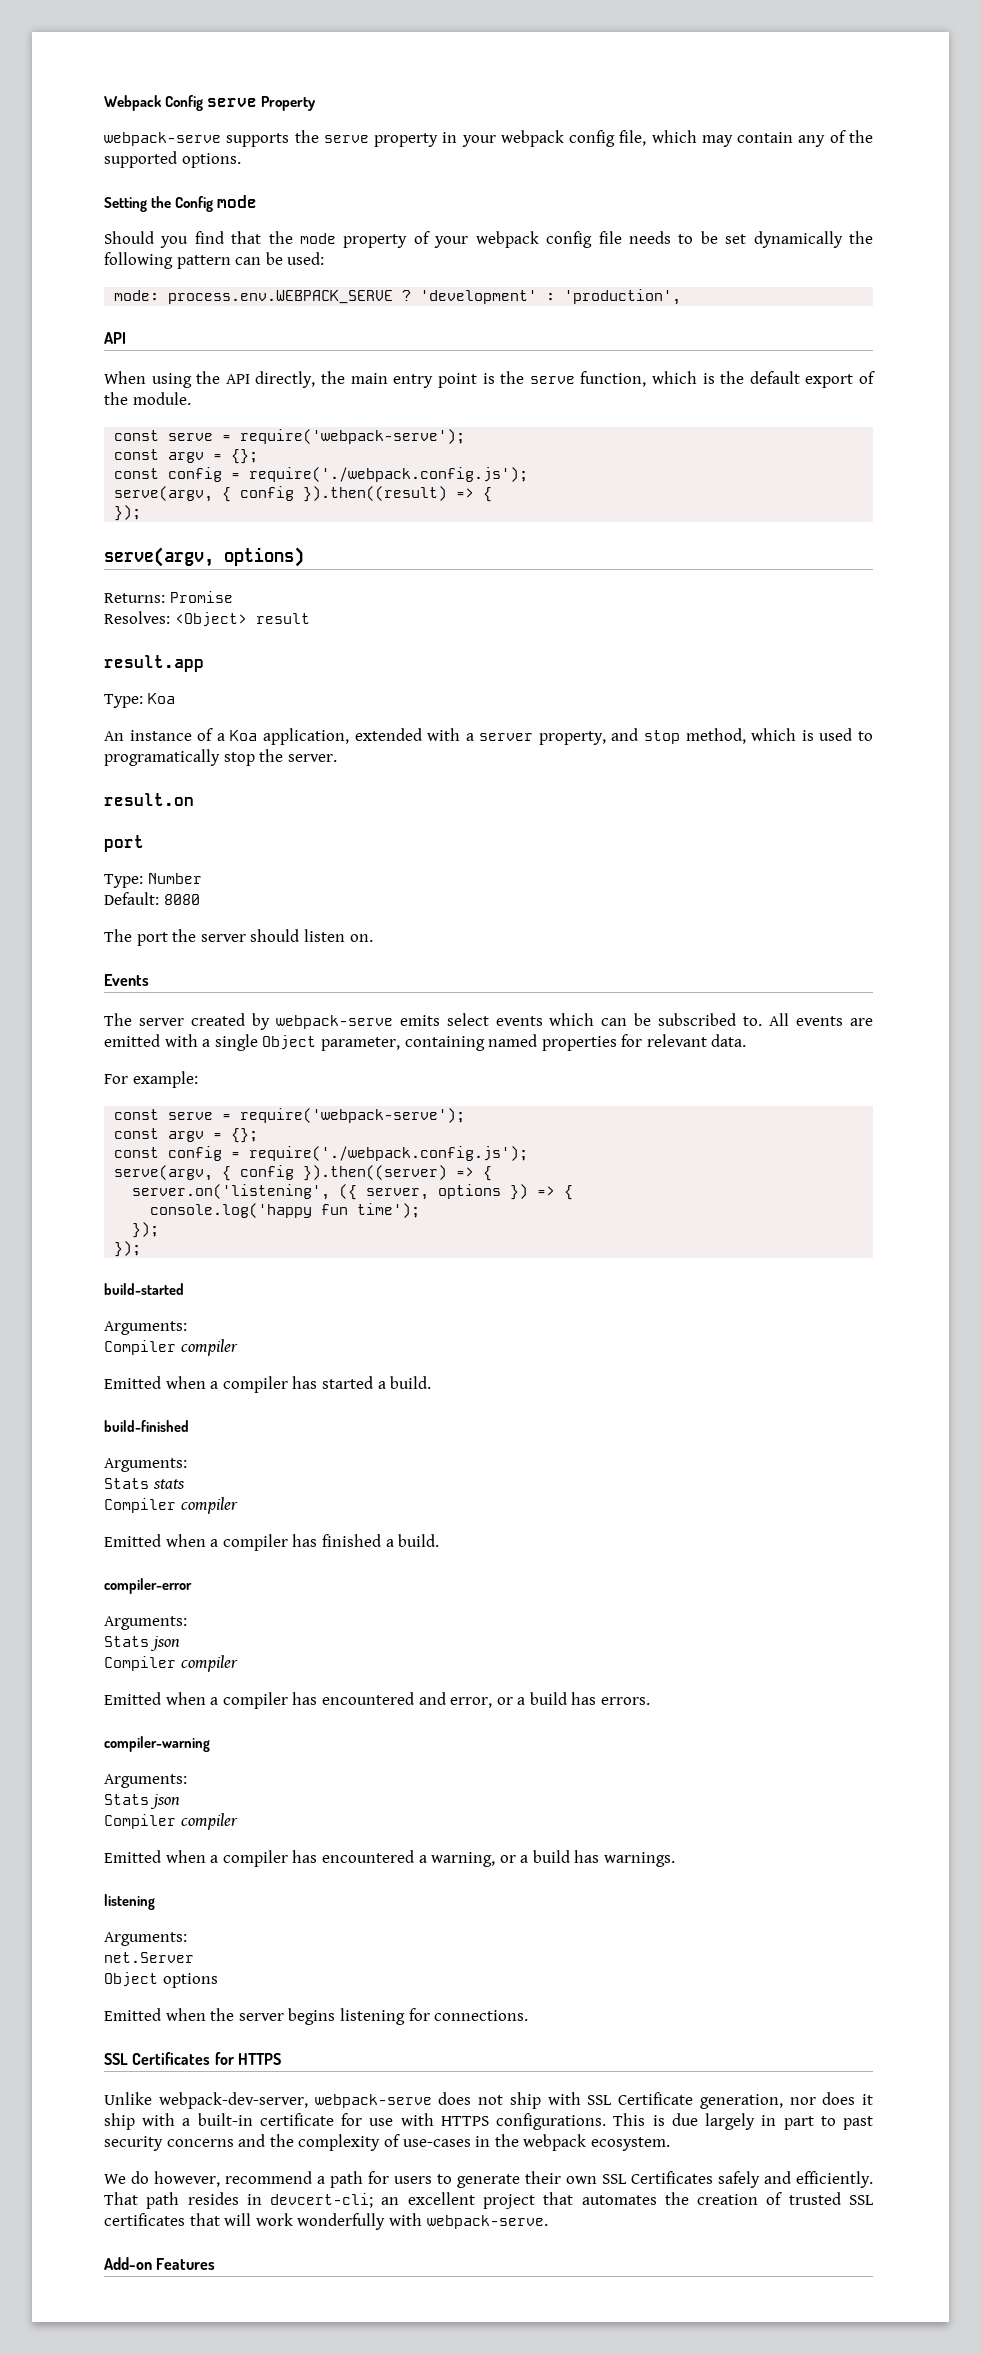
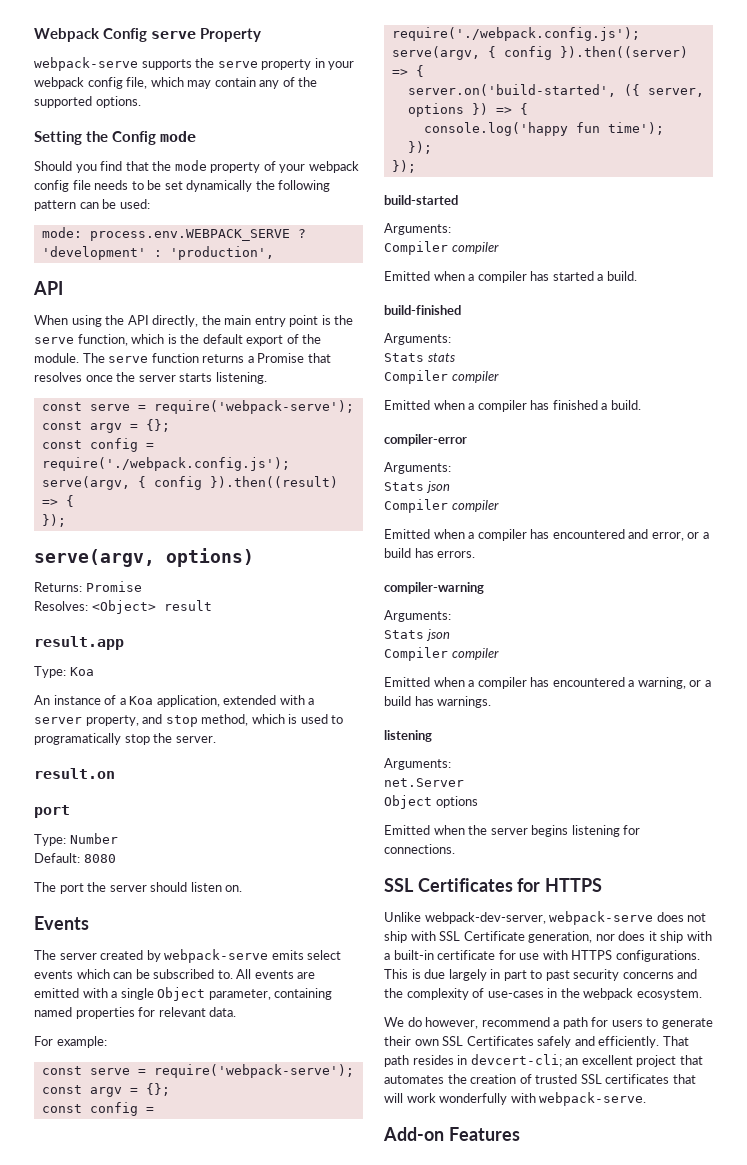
(191, 398) none -> [82,353,331,363] [34,372,267,384] The serve function returns a Promise that resolves once the server starts listening.
[132,1184,331,1200] server.on('listening', -> [407,84,616,97] server.on('build-started',

